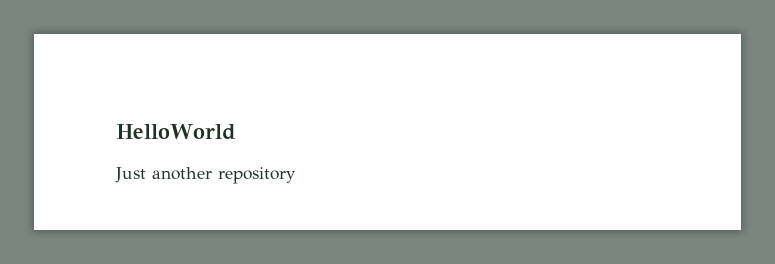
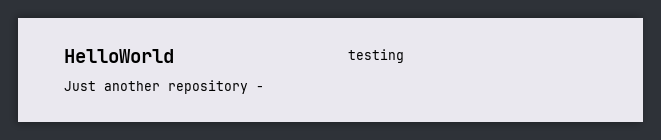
(296, 175) none -> [256,86,264,91] [348,49,404,63] - testing

